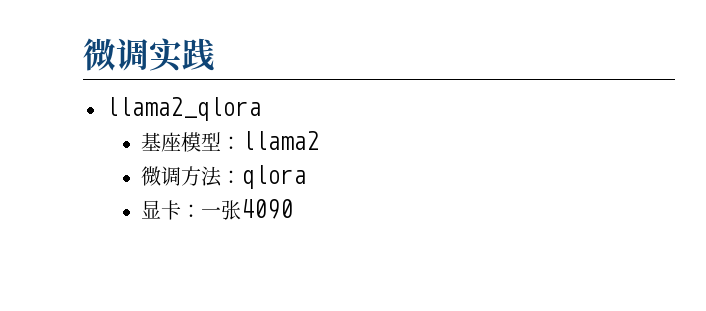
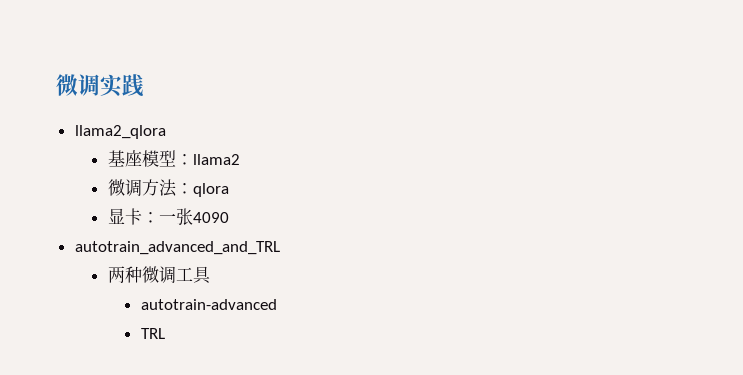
(293, 209) none -> [74,241,280,255] [107,266,211,284] [140,299,277,310] [140,328,165,339] // autotrain_advanced_and_TRL // 两种微调工具 // autotrain-advanced // TRL

